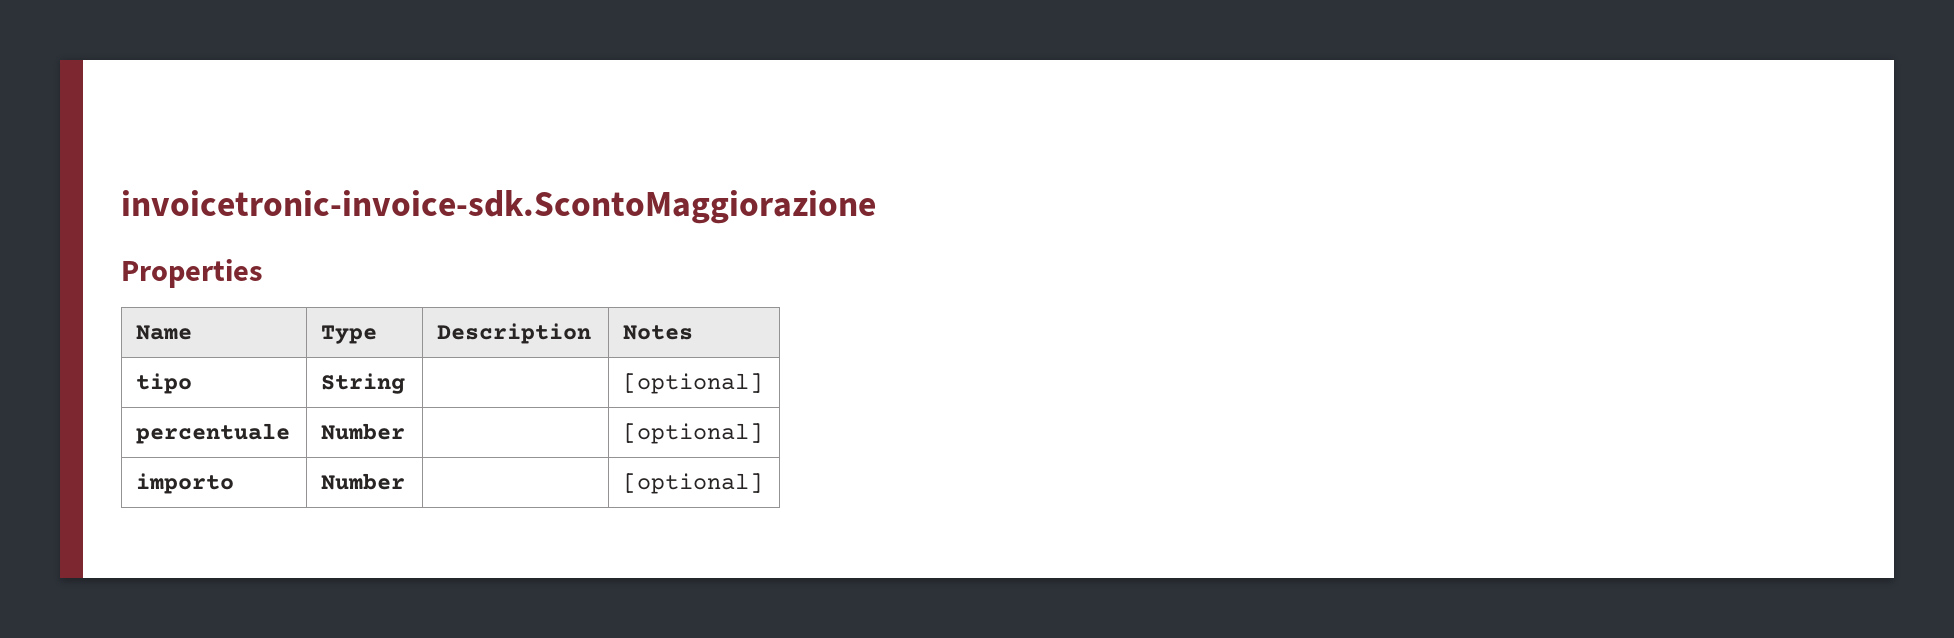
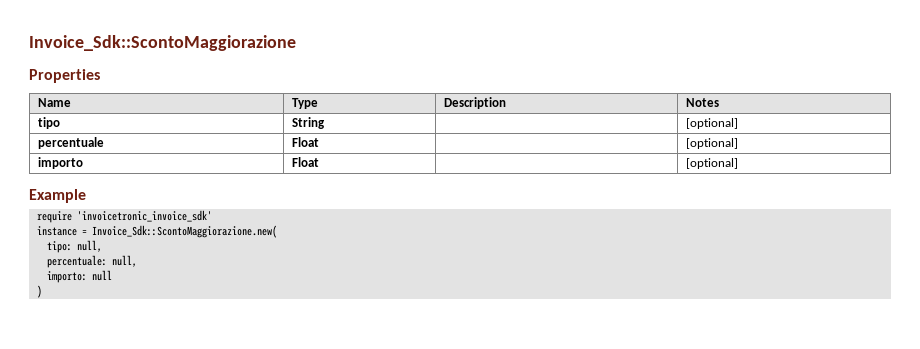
[121,190,876,224] invoicetronic-invoice-sdk.ScontoMaggiorazione -> [29,35,296,51] Invoice_Sdk::ScontoMaggiorazione
[321,423,406,440] Number -> [291,137,319,147] Float
[321,473,406,490] [623,473,764,494] Number | | [optional] -> [291,157,319,167] [685,158,738,169] [29,189,86,203] [36,210,212,223] [36,225,277,238] [46,240,102,253] [46,255,137,268] [46,270,112,283] [36,285,42,298] Float | | [optional] // Example // require 'invoicetronic_invoice_sdk' // instance = Invoice_Sdk::ScontoMaggiorazione.new( // tipo: null, // percentuale: null, // importo: null // )

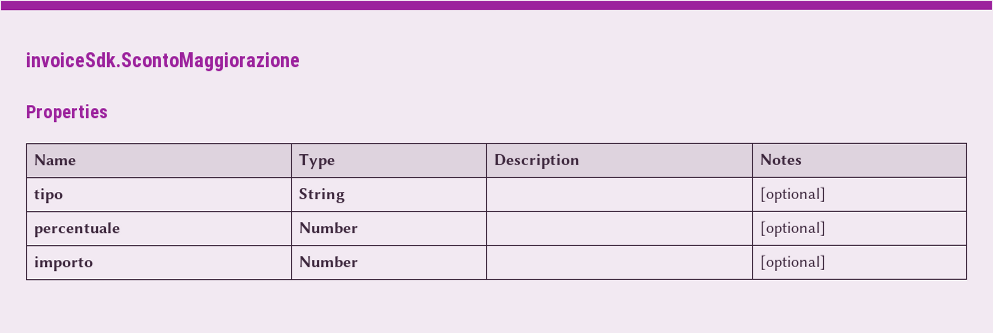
[29,35,296,51] Invoice_Sdk::ScontoMaggiorazione -> [25,52,300,72] invoiceSdk.ScontoMaggiorazione
[291,137,319,147] Float -> [298,222,359,235] Number
[291,157,319,167] [685,158,738,169] [29,189,86,203] [36,210,212,223] [36,225,277,238] [46,240,102,253] [46,255,137,268] [46,270,112,283] [36,285,42,298] Float | | [optional] // Example // require 'invoicetronic_invoice_sdk' // instance = Invoice_Sdk::ScontoMaggiorazione.new( // tipo: null, // percentuale: null, // importo: null // ) -> [298,256,359,269] [759,254,827,271] Number | | [optional]

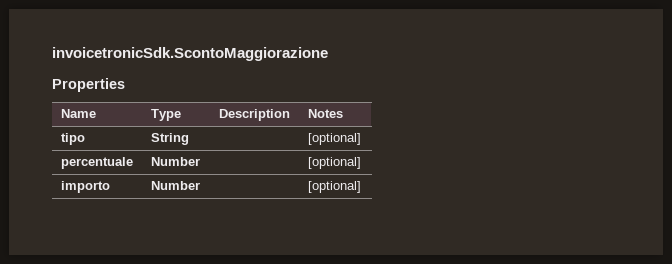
[25,52,300,72] invoiceSdk.ScontoMaggiorazione -> [52,47,328,61] invoicetronicSdk.ScontoMaggiorazione

